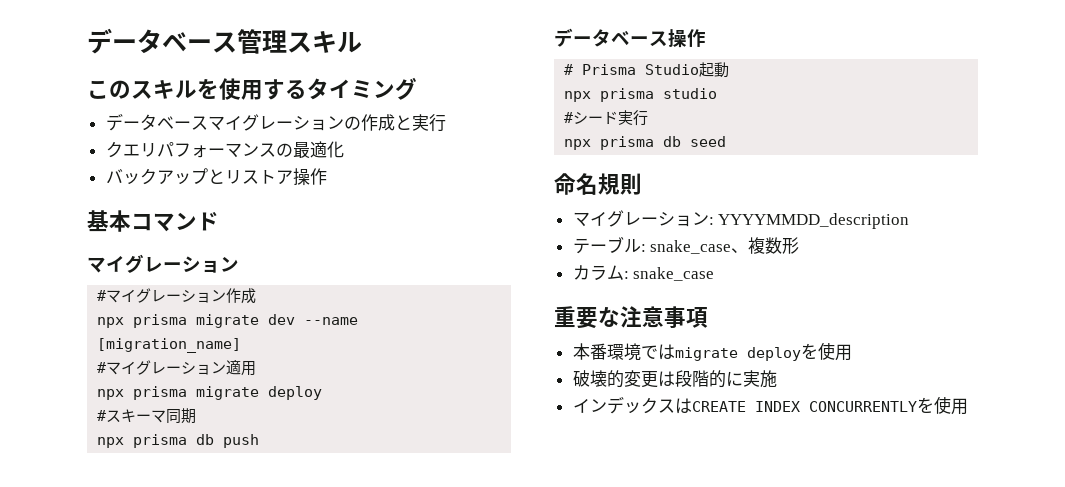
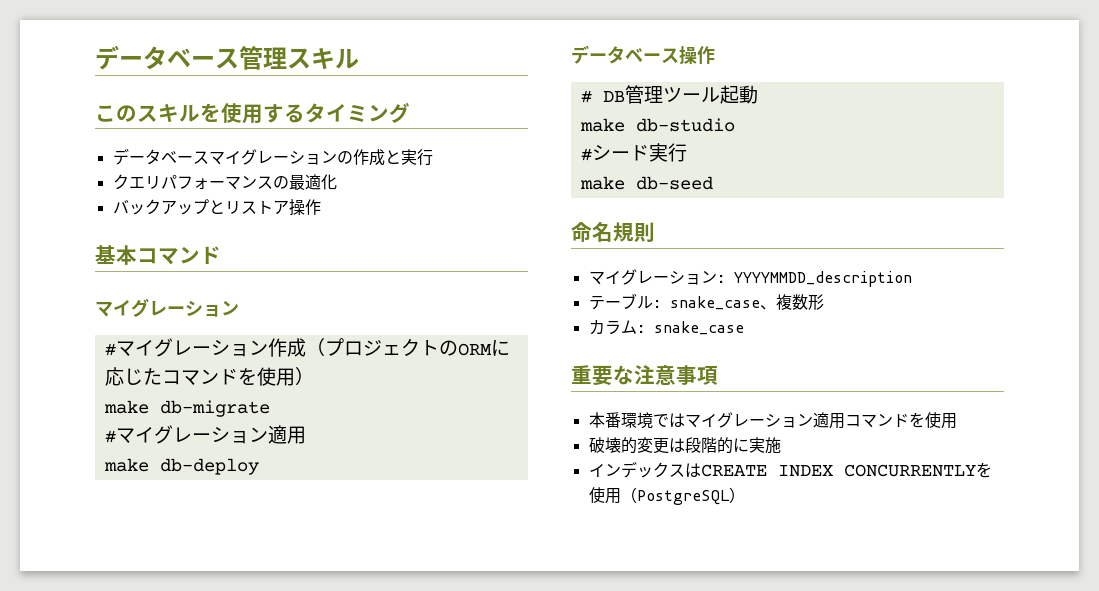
[97,314,359,328] [97,338,242,353] // npx prisma migrate dev --name [migration_name] -> [305,338,510,357] [104,367,314,386] [103,400,270,417] （プロジェクトのORMに応じたコマンドを使用） // make db-migrate
[97,386,323,400] [97,408,197,424] [97,434,260,448] npx prisma migrate deploy // #スキーマ同期 // npx prisma db push -> [103,458,259,475] make db-deploy
[582,62,730,78] [564,88,718,102] Prisma Studio起動 // npx prisma studio -> [602,85,758,104] [579,118,735,132] DB管理ツール起動 // make db-studio
[564,136,727,150] npx prisma db seed -> [579,176,713,190] make db-seed
[674,347,801,361] migrate deploy -> [684,412,909,429] マイグレーション適用コマンド
(968, 406) none -> [620,487,745,505] （PostgreSQL）

